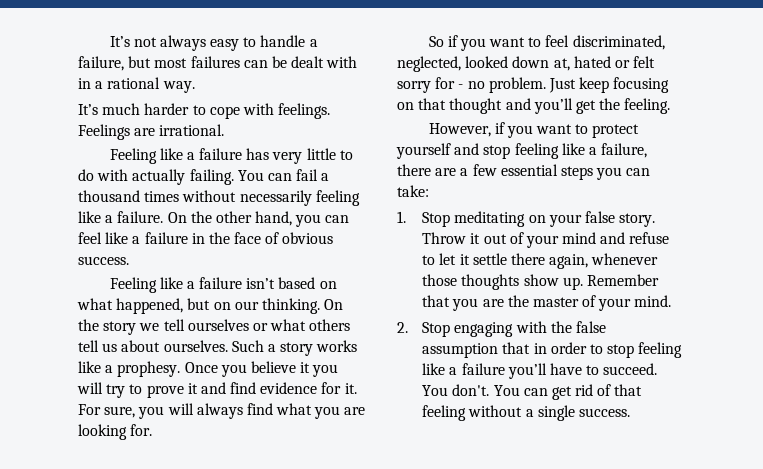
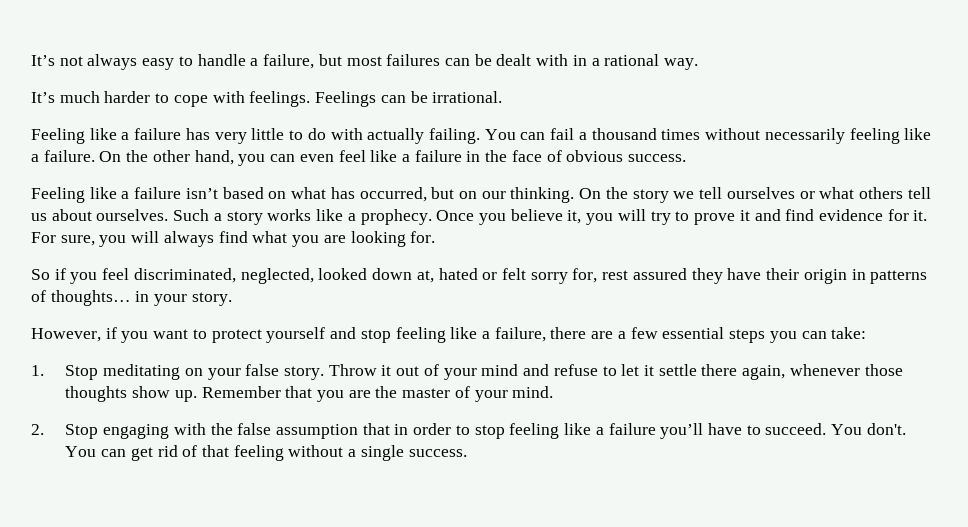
[134,128,156,136] are -> [380,91,428,103] can be
(350, 219) none -> [299,154,334,162] even
[116,298,184,314] happened, -> [330,187,427,202] has occurred,
[117,361,181,377] prophesy. -> [360,209,432,225] prophecy.
[300,362,311,373] it -> [567,210,582,224] it,
[489,37,542,47] want to -> (98, 278) none
[435,77,670,93] [397,98,671,114] for - no problem. Just keep focusing on that thought and you’ll get the feeling. -> [572,268,928,284] [31,290,232,306] for, rest assured they have their origin in patterns of thoughts… in your story.

